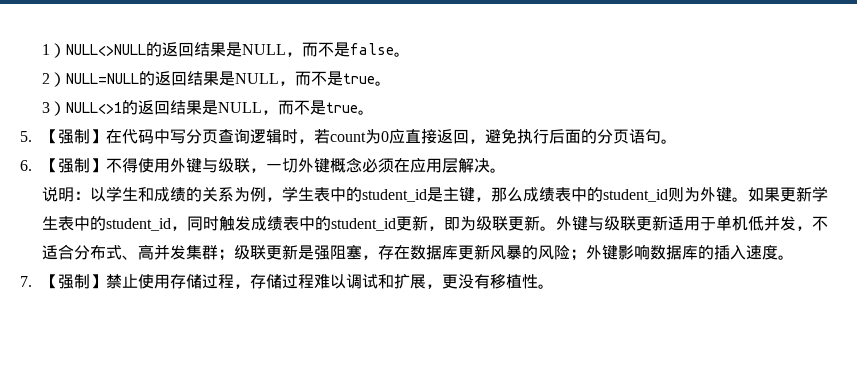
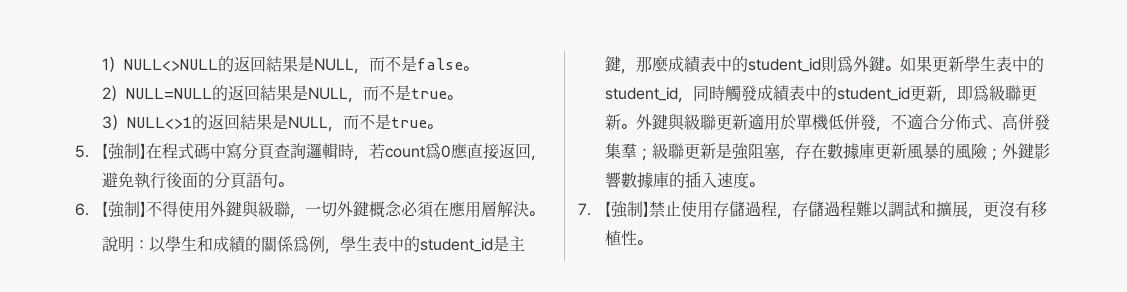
[194,42,211,57] 结 -> [266,56,283,72] 結
[187,71,204,86] 结 -> [260,85,277,101] 結
[170,100,187,115] 结 -> [240,114,257,130] 結
[58,128,646,144] 强制】在代码中写分页查询逻辑时，若count为0应直接返回，避免执行后面的分页语 -> [108,142,547,161] [102,172,263,189] 強制】在程式碼中寫分頁查詢邏輯時，若count爲0應直接返回，避免執行後面的分頁語
[58,158,75,173] 强 -> [108,201,126,218] 強
[186,157,507,173] [42,186,299,202] 键与级联，一切外键概念必须在应用层解决。 // 说明：以学生和成绩的关系为例，学 -> [226,201,545,219] [102,236,357,254] 鍵與級聯，一切外鍵概念必須在應用層解決。 // 說明：以學生和成績的關係爲例，學
[459,187,733,202] 键，那么成绩表中的student_id则为外键 -> [605,55,886,74] 鍵，那麼成績表中的student_id則爲外鍵
[812,186,829,202] 学 -> [964,56,981,72] 學
[203,216,284,231] 时触发成绩 -> [709,85,791,102] 時觸發成績
[460,216,509,231] 为级联 -> [973,85,1023,101] 爲級聯
[572,215,829,231] [42,244,699,261] 键与级联更新适用于单机低并发，不适合分布式、高并发集群；级联更新是强阻塞，存在数据库更新风暴的风险；外键影响数据库 -> [652,113,1051,132] [605,142,1051,161] [605,171,670,188] 鍵與級聯更新適用於單機低併發，不適合分佈式、高併發集羣；級聯更新是強阻塞，存在數據庫更新風暴的風險；外鍵影響數據庫
[58,274,75,289] 强 -> [611,201,629,218] 強
[186,274,475,289] 储过程，存储过程难以调试和扩展，更没 -> [729,201,1016,219] 儲過程，存儲過程難以調試和擴展，更沒

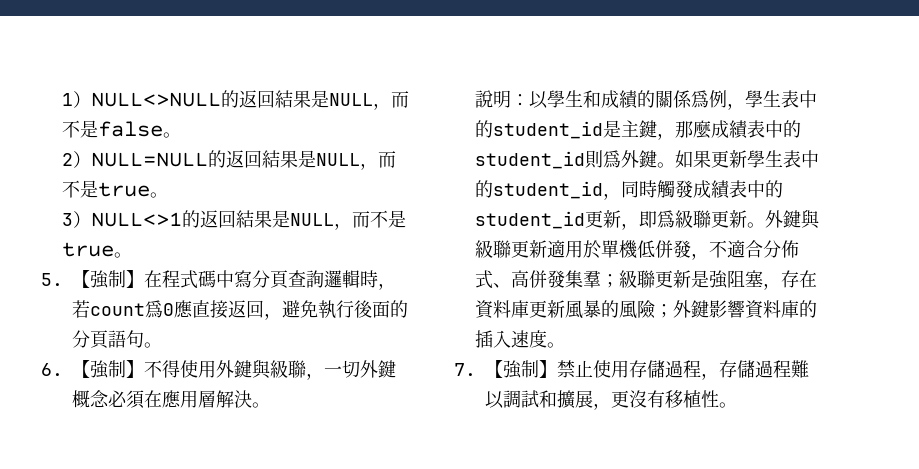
[827,143,860,159] 數據 -> [474,300,511,319] 資料
[621,172,654,188] 數據 -> [744,300,781,319] 資料

